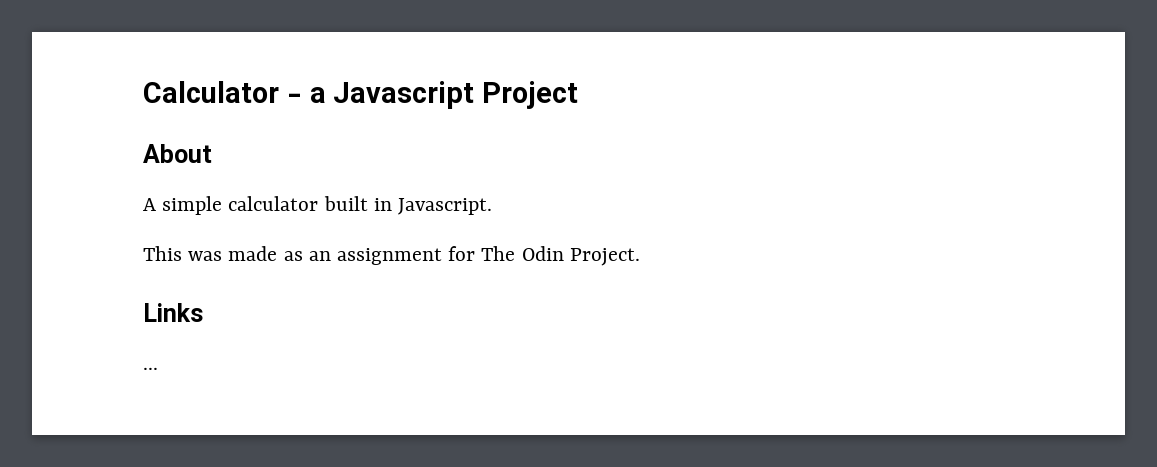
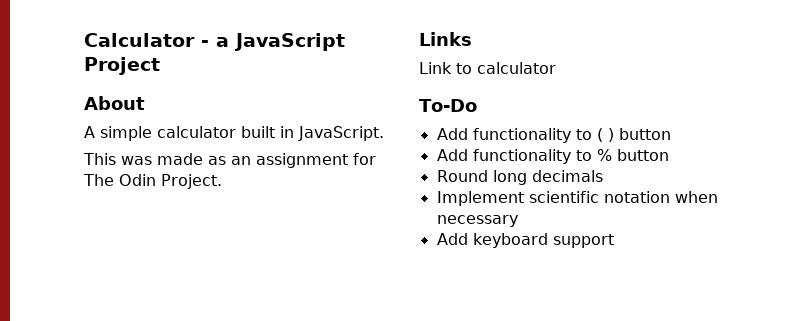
[333,81,475,109] Javascript -> [234,33,345,51] JavaScript
[398,198,493,215] Javascript. -> [298,126,384,141] JavaScript.
[143,367,158,370] ... -> [419,62,556,74] [419,99,477,112] [436,128,671,143] [436,149,669,164] [436,170,603,185] [436,191,718,206] [436,215,518,227] [436,233,614,248] Link to calculator // To-Do // Add functionality to ( ) button // Add functionality to % button // Round long decimals // Implement scientific notation when necessary // Add keyboard support

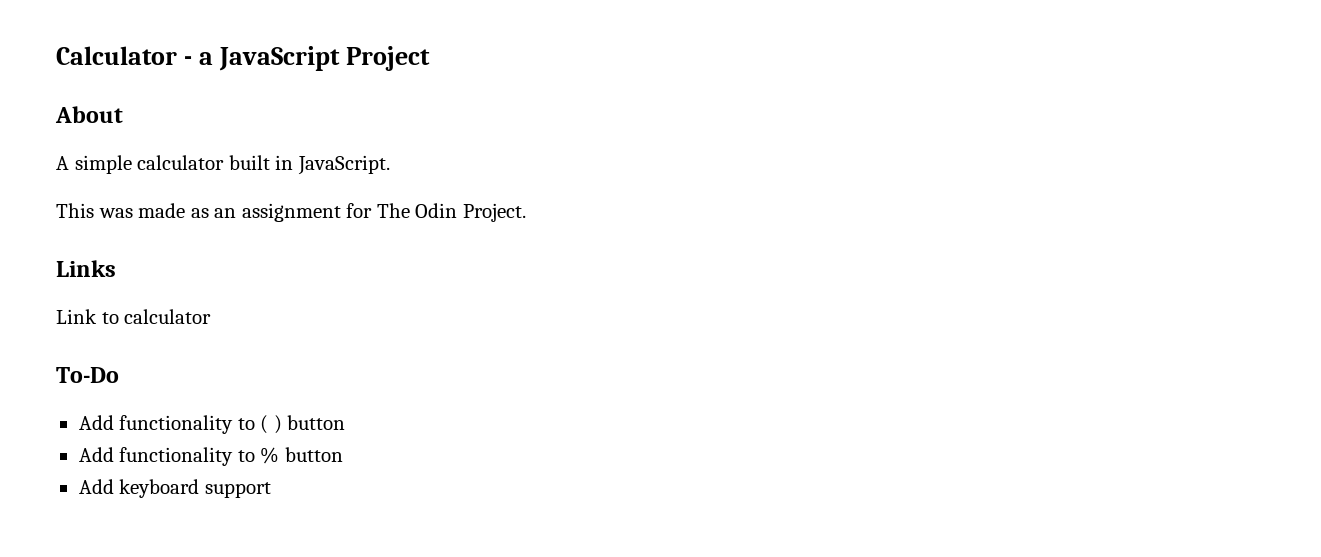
[436,170,603,185] [436,191,718,206] [436,215,518,227] // Round long decimals // Implement scientific notation when necessary -> (343, 454) none

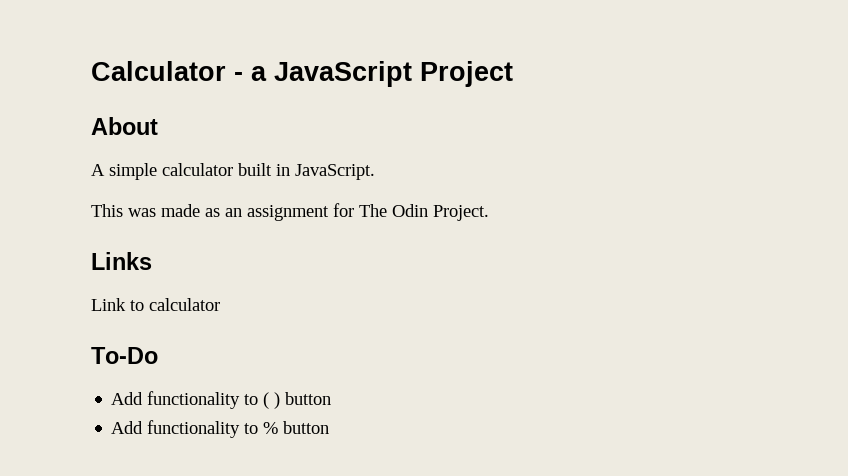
[78,479,271,498] // Add keyboard support -> (330, 427) none

